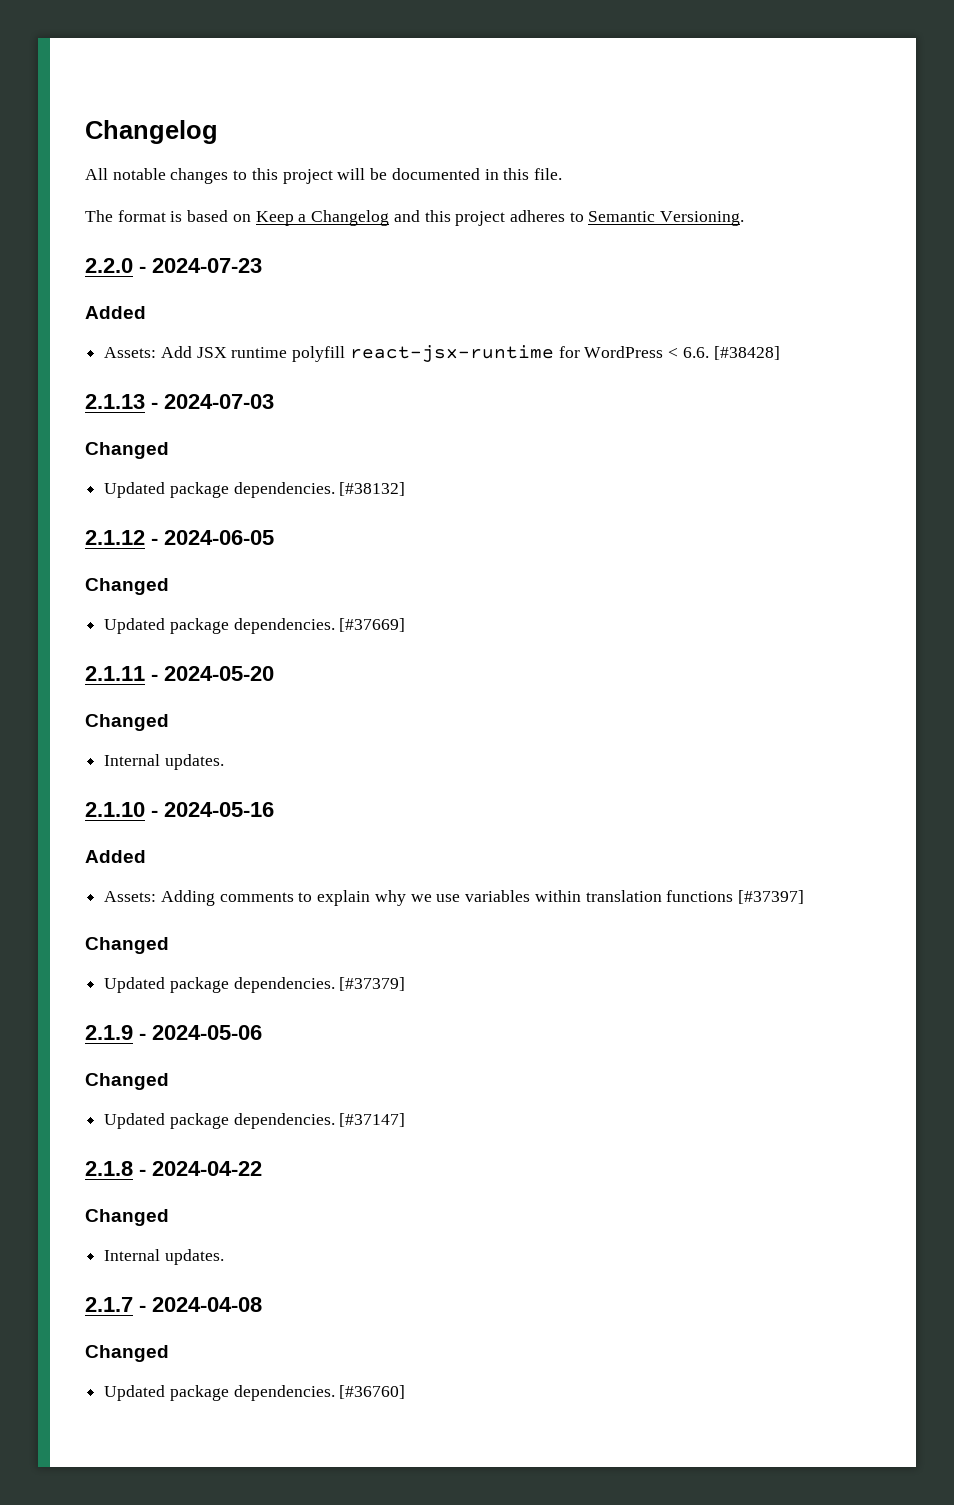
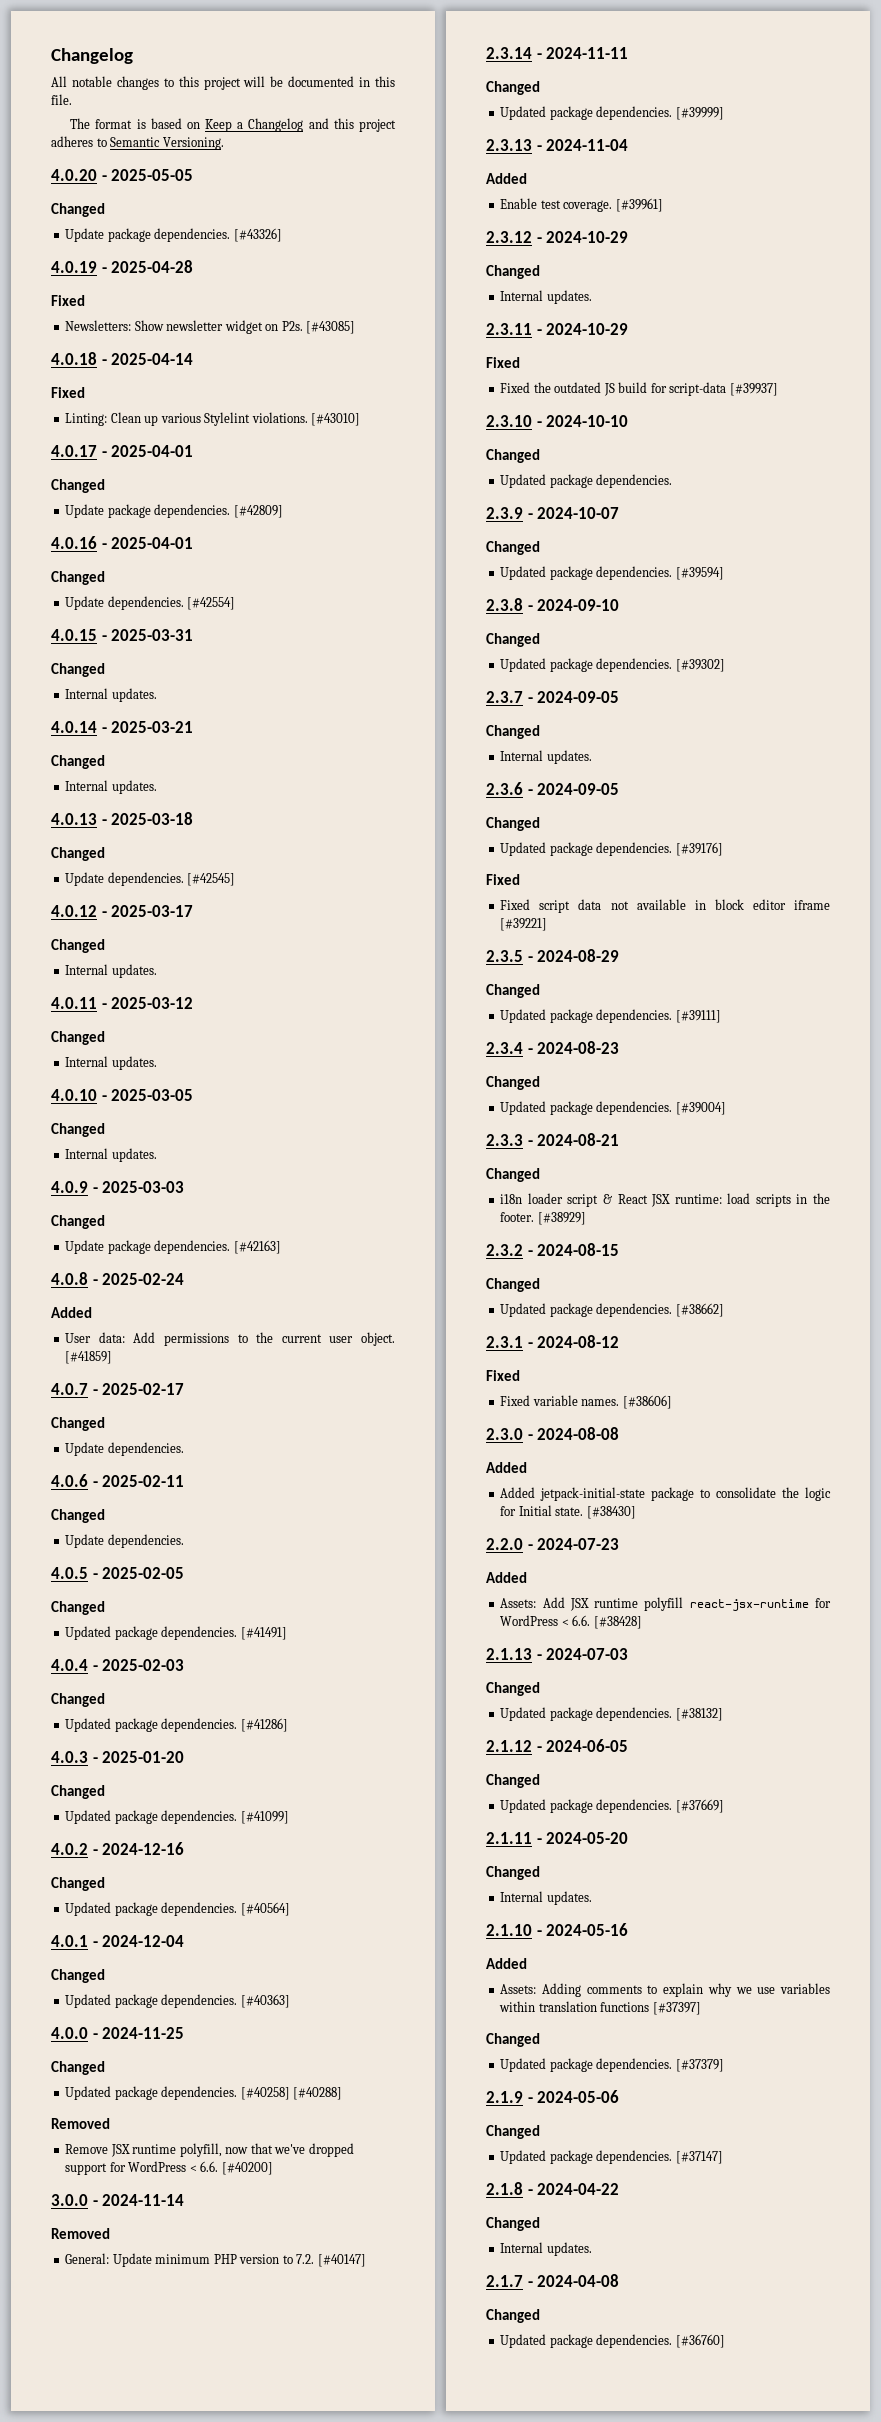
(745, 218) none -> [51,169,194,181] [51,203,105,217] [65,228,282,242] [51,260,194,273] [51,295,85,306] [65,320,356,334] [51,352,194,365] [51,387,85,398] [65,412,361,426] [51,445,194,457] [51,479,105,493] [65,504,283,518] [51,536,194,549] [51,571,105,585] [65,596,236,610] [51,629,194,641] [51,663,105,677] [65,688,157,702] [51,721,194,733] [51,755,105,769] [65,780,157,794] [51,812,194,825] [51,847,105,861] [65,872,236,886] [51,905,194,917] [51,939,105,953] [65,964,157,978] [51,997,194,1009] [51,1031,105,1045] [65,1056,157,1070] [51,1089,194,1101] [51,1123,105,1137] [65,1148,157,1162] [51,1181,185,1193] [51,1215,105,1229] [65,1240,281,1254] [51,1272,185,1285] [51,1307,92,1318] [65,1332,395,1346] [65,1351,113,1364] [51,1383,185,1395] [51,1417,105,1431] [65,1442,184,1456] [51,1474,185,1487] [51,1509,105,1523] [65,1534,184,1548] [51,1567,185,1579] [51,1601,105,1615] [65,1626,287,1640] [51,1659,185,1671] [51,1693,105,1707] [65,1718,288,1732] [51,1751,185,1763] [51,1785,105,1799] [65,1810,289,1824] [51,1842,185,1855] [51,1877,105,1891] [65,1902,290,1916] [51,1935,185,1947] [51,1969,105,1983] [65,1994,290,2008] [51,2027,185,2039] [51,2061,105,2075] [65,2086,343,2100] [51,2118,110,2129] [65,2143,354,2157] [65,2161,273,2175] [51,2194,185,2206] [51,2228,110,2239] [65,2253,366,2267] [486,47,629,59] [486,81,540,95] [500,106,724,120] [486,139,629,151] [486,173,527,184] [500,198,663,212] [486,231,629,243] [486,265,540,279] [500,290,592,304] [486,323,629,335] [486,357,520,368] [500,382,778,396] [486,415,629,427] [486,449,540,463] [500,474,673,488] [486,507,620,519] [486,541,540,555] [500,566,724,580] [486,598,620,611] [486,633,540,647] [500,658,725,672] [486,691,620,703] [486,725,540,739] [500,750,592,764] [486,782,620,795] [486,817,540,831] [500,842,723,856] [486,874,520,885] [500,899,830,913] [500,918,548,931] [486,949,620,962] [486,984,540,998] [500,1009,721,1023] [486,1041,620,1054] [486,1076,540,1090] [500,1101,726,1115] [486,1133,620,1146] [486,1168,540,1182] [500,1193,830,1207] [500,1212,586,1225] [486,1243,620,1256] [486,1278,540,1292] [500,1303,724,1317] [486,1335,620,1348] [486,1370,520,1381] [500,1395,672,1409] [486,1427,620,1440] [486,1462,527,1473] [500,1487,831,1501] [500,1505,636,1519] // 4.0.20 - 2025-05-05 // Changed // Update package dependencies. [#43326] // 4.0.19 - 2025-04-28 // Fixed // Newsletters: Show newsletter widget on P2s. [#43085] // 4.0.18 - 2025-04-14 // Fixed // Linting: Clean up various Stylelint violations. [#43010] // 4.0.17 - 2025-04-01 // Changed // Update package dependencies. [#42809] // 4.0.16 - 2025-04-01 // Changed // Update dependencies. [#42554] // 4.0.15 - 2025-03-31 // Changed // Internal updates. // 4.0.14 - 2025-03-21 // Changed // Internal updates. // 4.0.13 - 2025-03-18 // Changed // Update dependencies. [#42545] // 4.0.12 - 2025-03-17 // Changed // Internal updates. // 4.0.11 - 2025-03-12 // Changed // Internal updates. // 4.0.10 - 2025-03-05 // Changed // Internal updates. // 4.0.9 - 2025-03-03 // Changed // Update package dependencies. [#42163] // 4.0.8 - 2025-02-24 // Added // User data: Add permissions to the current user object. [#41859] // 4.0.7 - 2025-02-17 // Changed // Update dependencies. // 4.0.6 - 2025-02-11 // Changed // Update dependencies. // 4.0.5 - 2025-02-05 // Changed // Updated package dependencies. [#41491] // 4.0.4 - 2025-02-03 // Changed // Updated package dependencies. [#41286] // 4.0.3 - 2025-01-20 // Changed // Updated package dependencies. [#41099] // 4.0.2 - 2024-12-16 // Changed // Updated package dependencies. [#40564] // 4.0.1 - 2024-12-04 // Changed // Updated package dependencies. [#40363] // 4.0.0 - 2024-11-25 // Changed // Updated package dependencies. [#40258] [#40288] // Removed // Remove JSX runtime polyfill, now that we've dropped support for WordPress < 6.6. [#40200] // 3.0.0 - 2024-11-14 // Removed // General: Update minimum PHP version to 7.2. [#40147] // 2.3.14 - 2024-11-11 // Changed // Updated package dependencies. [#39999] // 2.3.13 - 2024-11-04 // Added // Enable test coverage. [#39961] // 2.3.12 - 2024-10-29 // Changed // Internal updates. // 2.3.11 - 2024-10-29 // Fixed // Fixed the outdated JS build for script-data [#39937] // 2.3.10 - 2024-10-10 // Changed // Updated package dependencies. // 2.3.9 - 2024-10-07 // Changed // Updated package dependencies. [#39594] // 2.3.8 - 2024-09-10 // Changed // Updated package dependencies. [#39302] // 2.3.7 - 2024-09-05 // Changed // Internal updates. // 2.3.6 - 2024-09-05 // Changed // Updated package dependencies. [#39176] // Fixed // Fixed script data not available in block editor iframe [#39221] // 2.3.5 - 2024-08-29 // Changed // Updated package dependencies. [#39111] // 2.3.4 - 2024-08-23 // Changed // Updated package dependencies. [#39004] // 2.3.3 - 2024-08-21 // Changed // i18n loader script & React JSX runtime: load scripts in the footer. [#38929] // 2.3.2 - 2024-08-15 // Changed // Updated package dependencies. [#38662] // 2.3.1 - 2024-08-12 // Fixed // Fixed variable names. [#38606] // 2.3.0 - 2024-08-08 // Added // Added jetpack-initial-state package to consolidate the logic for Initial state. [#38430]

